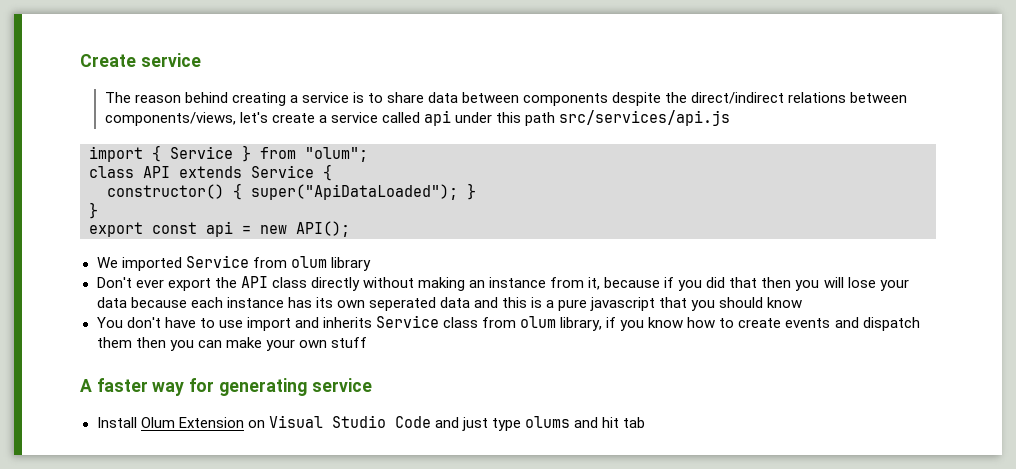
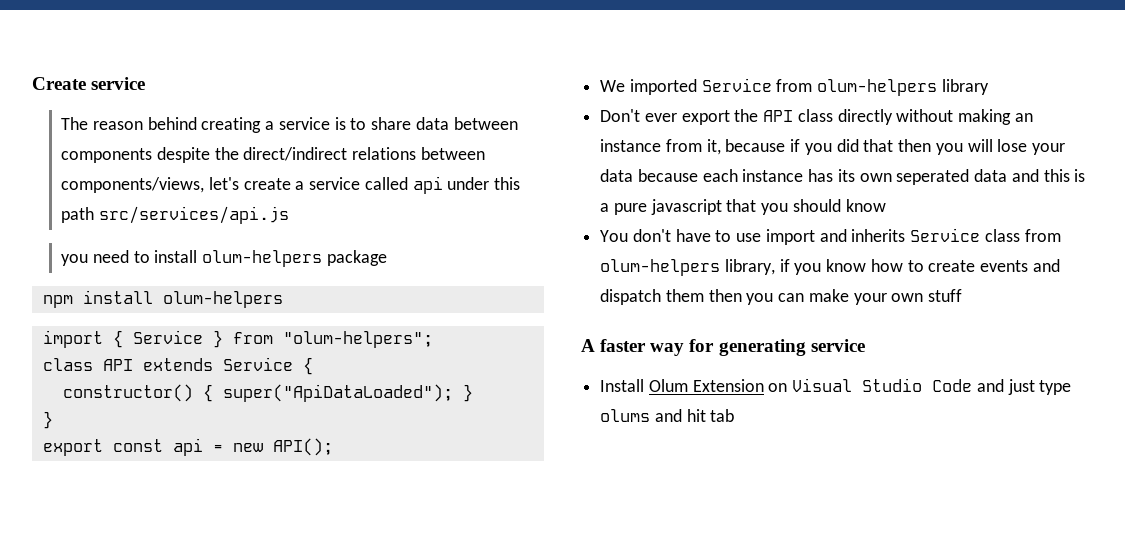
(731, 118) none -> [61,250,387,267] [42,290,283,308] // you need to install olum-helpers package // npm install olum-helpers
[305,147,368,162] "olum"; -> [282,331,433,348] "olum-helpers";
[290,256,327,268] olum -> [817,79,938,96] olum-helpers
[520,316,557,328] olum -> [600,259,721,276] olum-helpers

